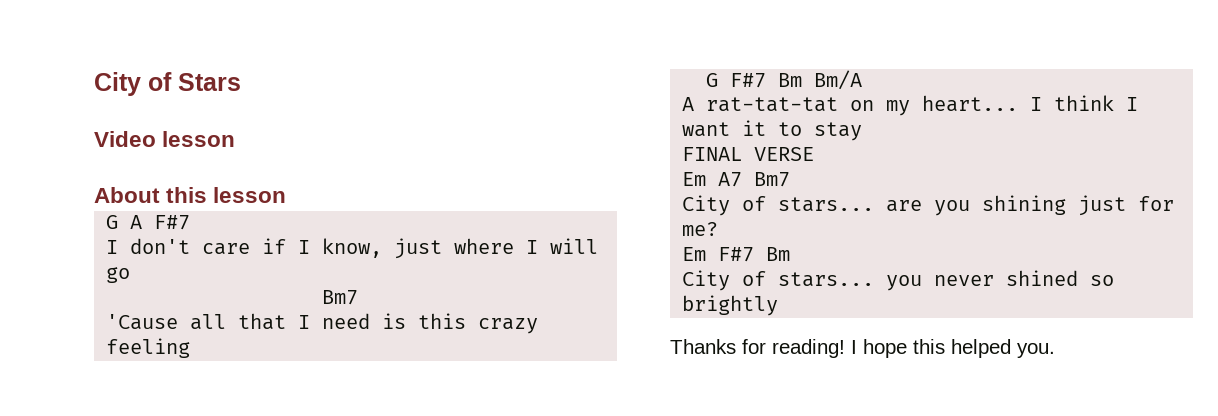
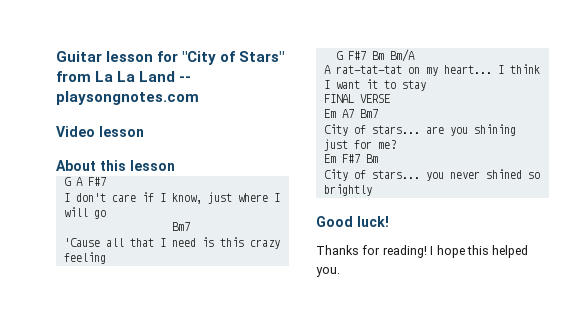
[94,72,241,96] City of Stars -> [56,51,285,65] [56,71,192,82] [56,91,199,105] Guitar lesson for "City of Stars" from La La Land -- playsongnotes.com
(779, 305) none -> [316,216,389,227] // Good luck!

